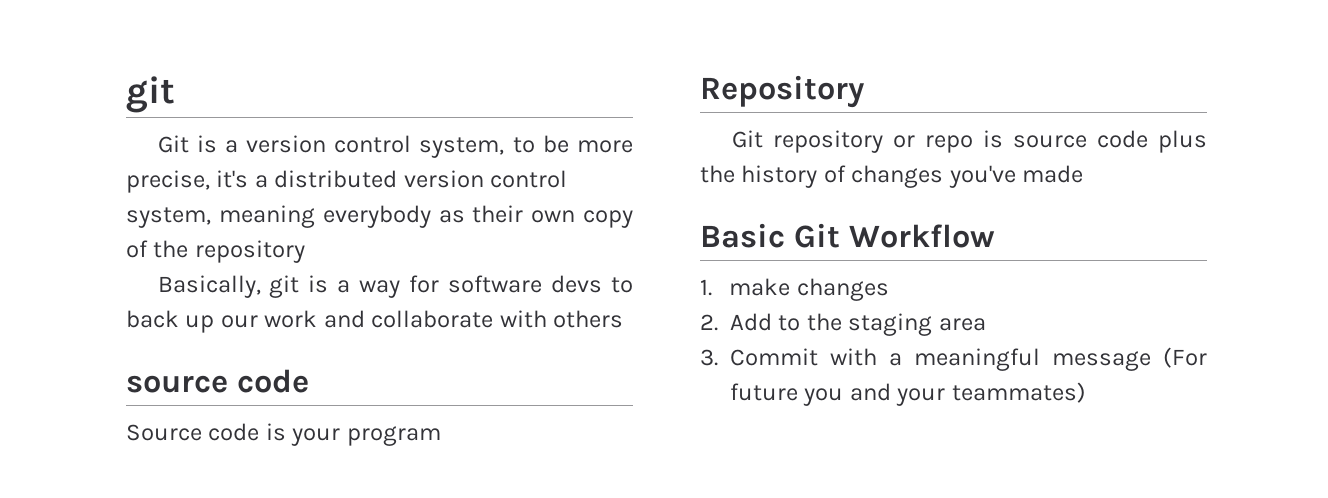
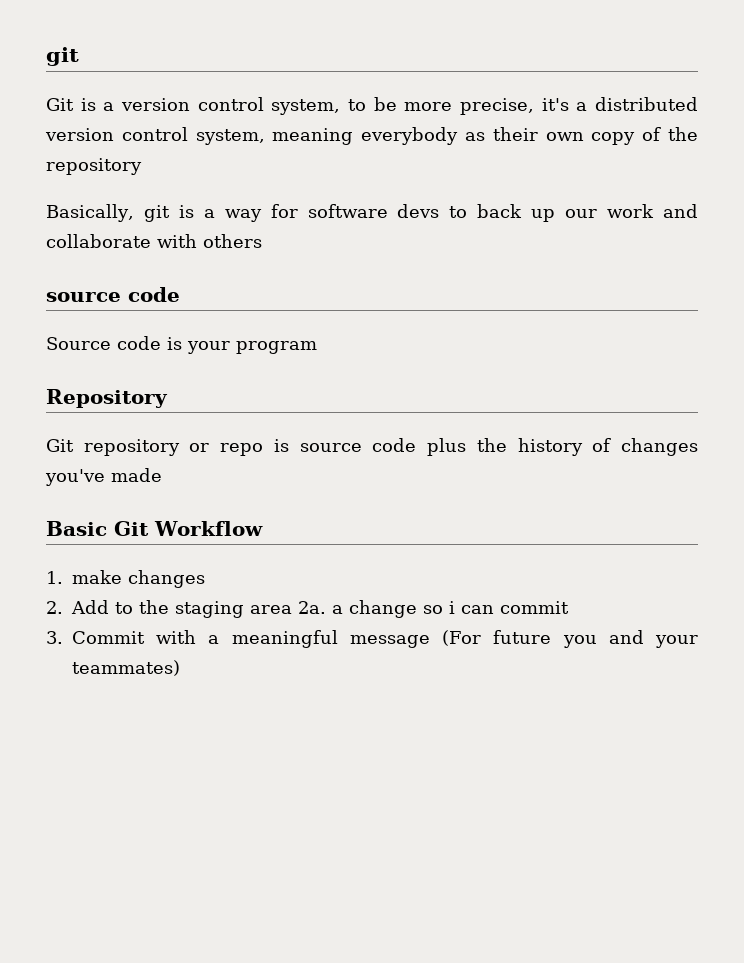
(986, 324) none -> [298,600,569,618] 2a. a change so i can commit

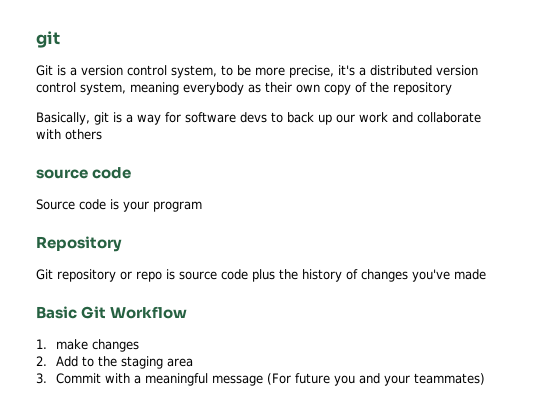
[298,600,569,618] 2a. a change so i can commit -> (193, 362) none

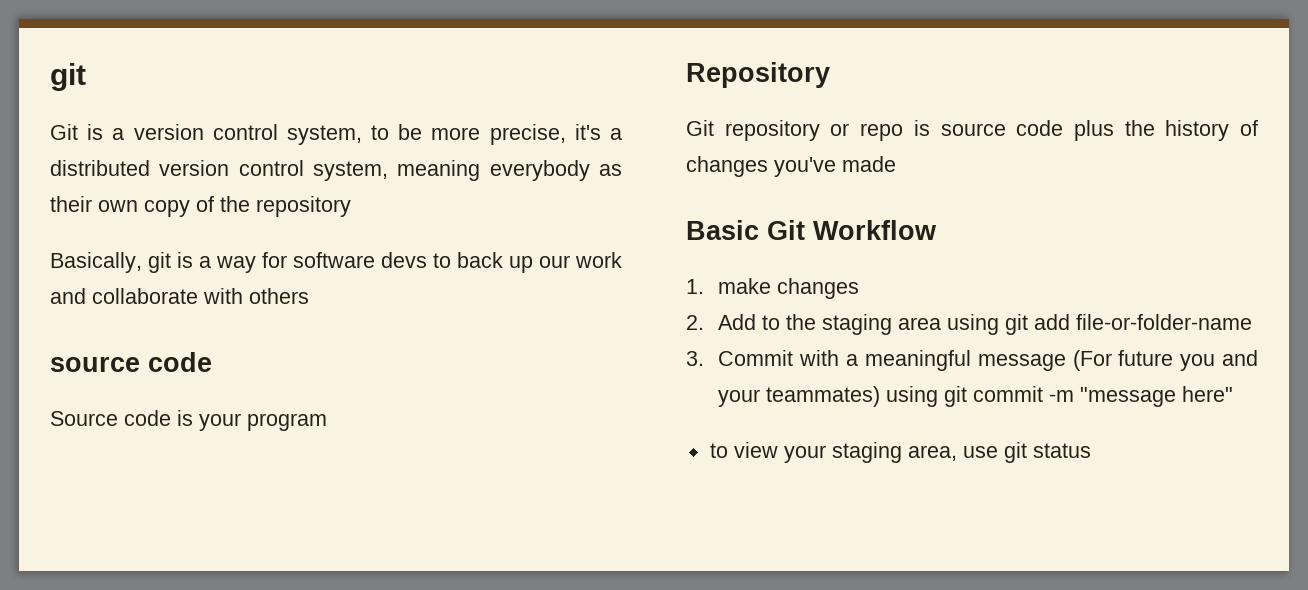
(193, 362) none -> [947,314,1253,335] using git add file-or-folder-name
(485, 379) none -> [886,386,1234,407] [709,442,1091,463] using git commit -m "message here" // to view your staging area, use git status

